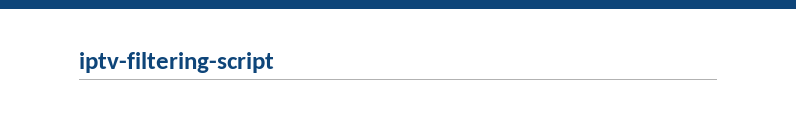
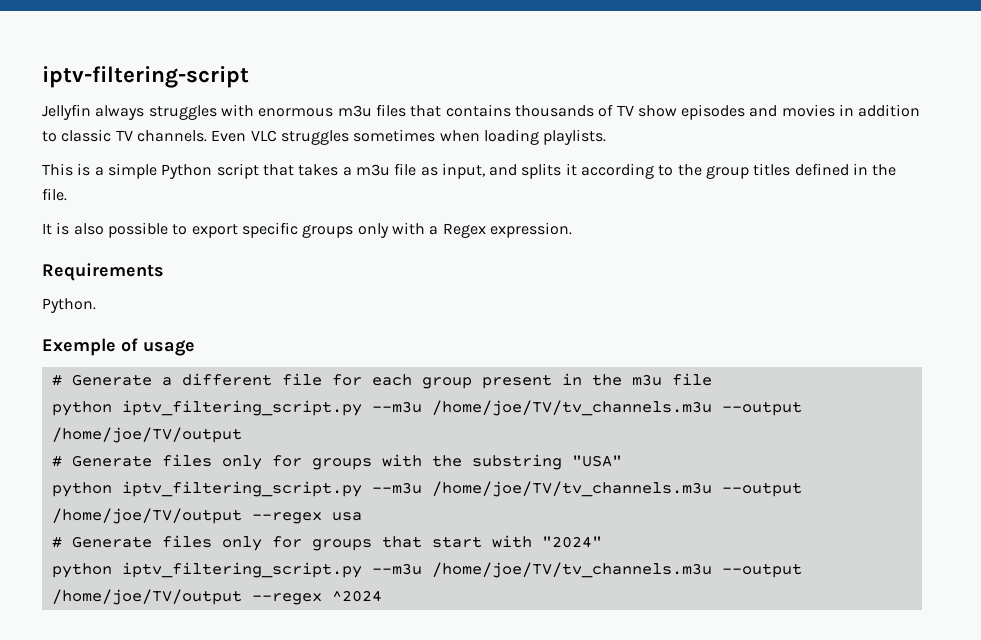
(274, 62) none -> [42,104,921,120] [42,129,607,145] [42,163,897,179] [42,188,67,201] [42,222,572,238] [42,263,164,281] [42,298,96,313] [42,338,195,356] [51,373,712,389] [51,400,802,416] [51,427,242,443] [51,454,622,470] [51,481,802,497] [51,508,362,524] [51,535,602,551] [51,562,802,578] [51,589,382,605] // Jellyfin always struggles with enormous m3u files that contains thousands of TV show episodes and movies in addition to classic TV channels. Even VLC struggles sometimes when loading playlists. // This is a simple Python script that takes a m3u file as input, and splits it according to the group titles defined in the file. // It is also possible to export specific groups only with a Regex expression. // Requirements // Python. // Exemple of usage // # Generate a different file for each group present in the m3u file // python iptv_filtering_script.py --m3u /home/joe/TV/tv_channels.m3u --output /home/joe/TV/output // # Generate files only for groups with the substring "USA" // python iptv_filtering_script.py --m3u /home/joe/TV/tv_channels.m3u --output /home/joe/TV/output --regex usa // # Generate files only for groups that start with "2024" // python iptv_filtering_script.py --m3u /home/joe/TV/tv_channels.m3u --output /home/joe/TV/output --regex ^2024

